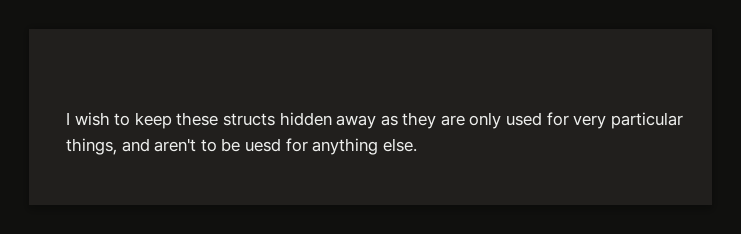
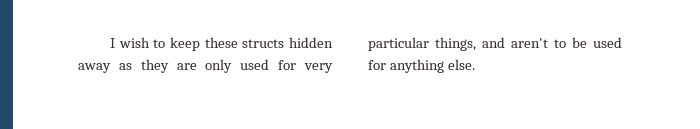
[244,138,281,152] uesd -> [593,37,622,48] used

